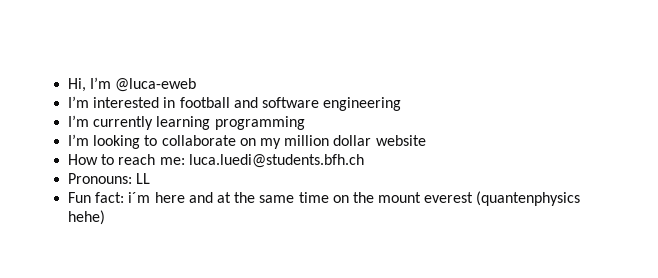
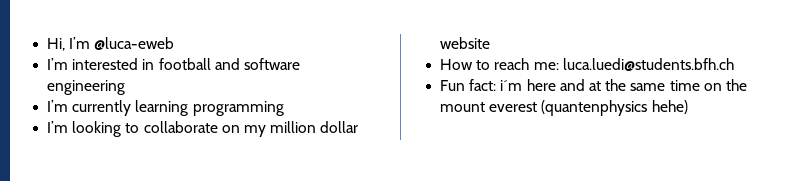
[68,173,151,184] // Pronouns: LL -> (734, 64) none

